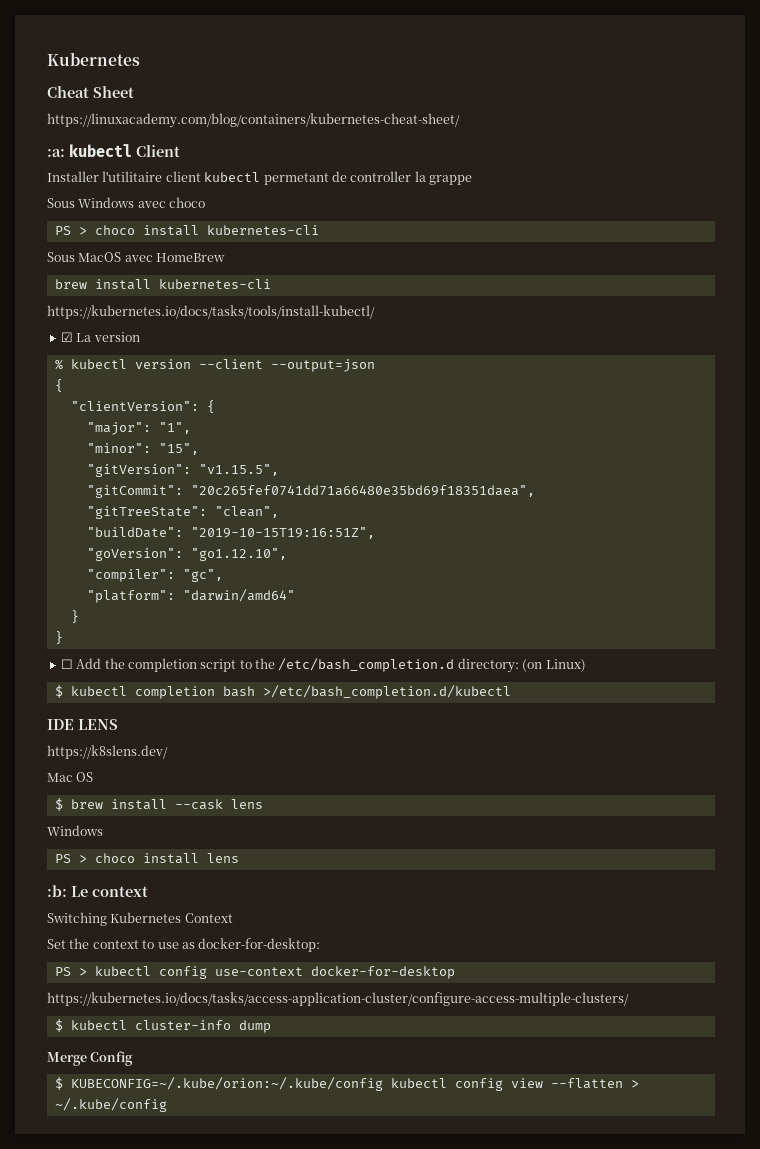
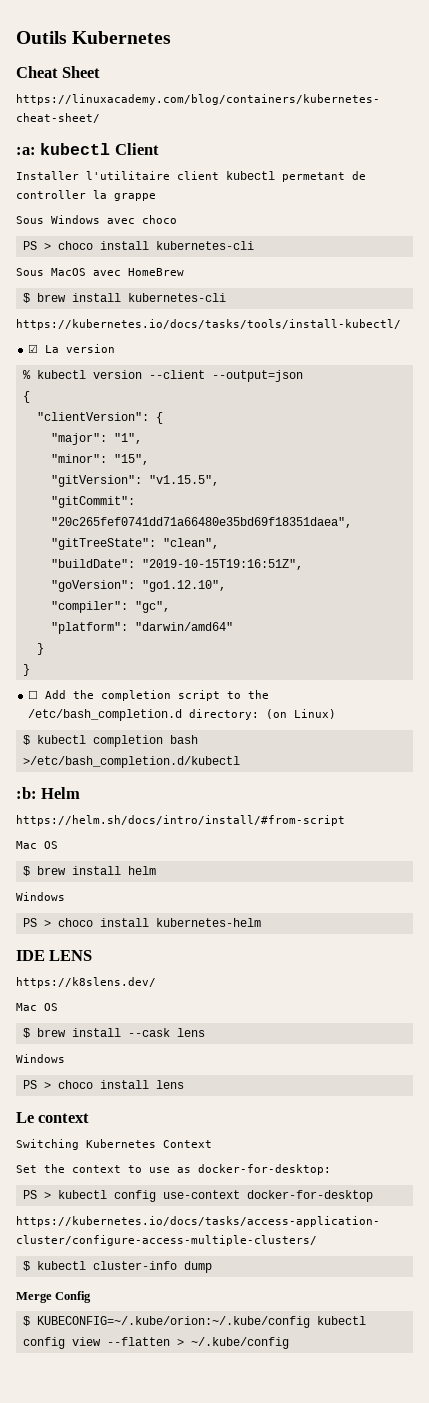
(47, 59) none -> [16,31,67,44] Outils
(226, 257) none -> [22,293,30,303] $
(511, 692) none -> [16,787,81,799] [16,815,345,826] [16,841,58,849] [22,866,156,876] [16,892,65,901] [22,918,261,927] // :b: Helm // https://helm.sh/docs/intro/install/#from-script // Mac OS // $ brew install helm // Windows // PS > choco install kubernetes-helm
[47,885,67,897] :b: -> (184, 1084) none

